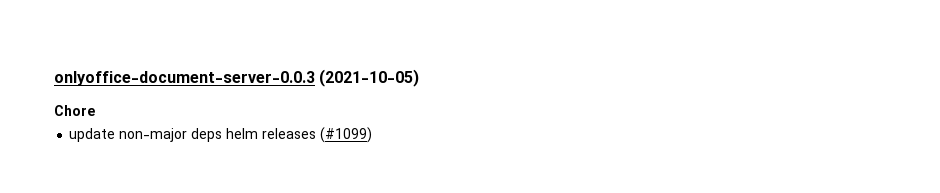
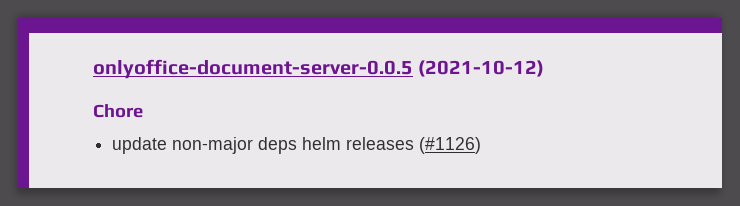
[54,69,420,87] onlyoffice-document-server-0.0.3 (2021-10-05) -> [93,59,545,79] onlyoffice-document-server-0.0.5 (2021-10-12)
[320,127,373,143] (#1099) -> [419,137,482,154] (#1126)

